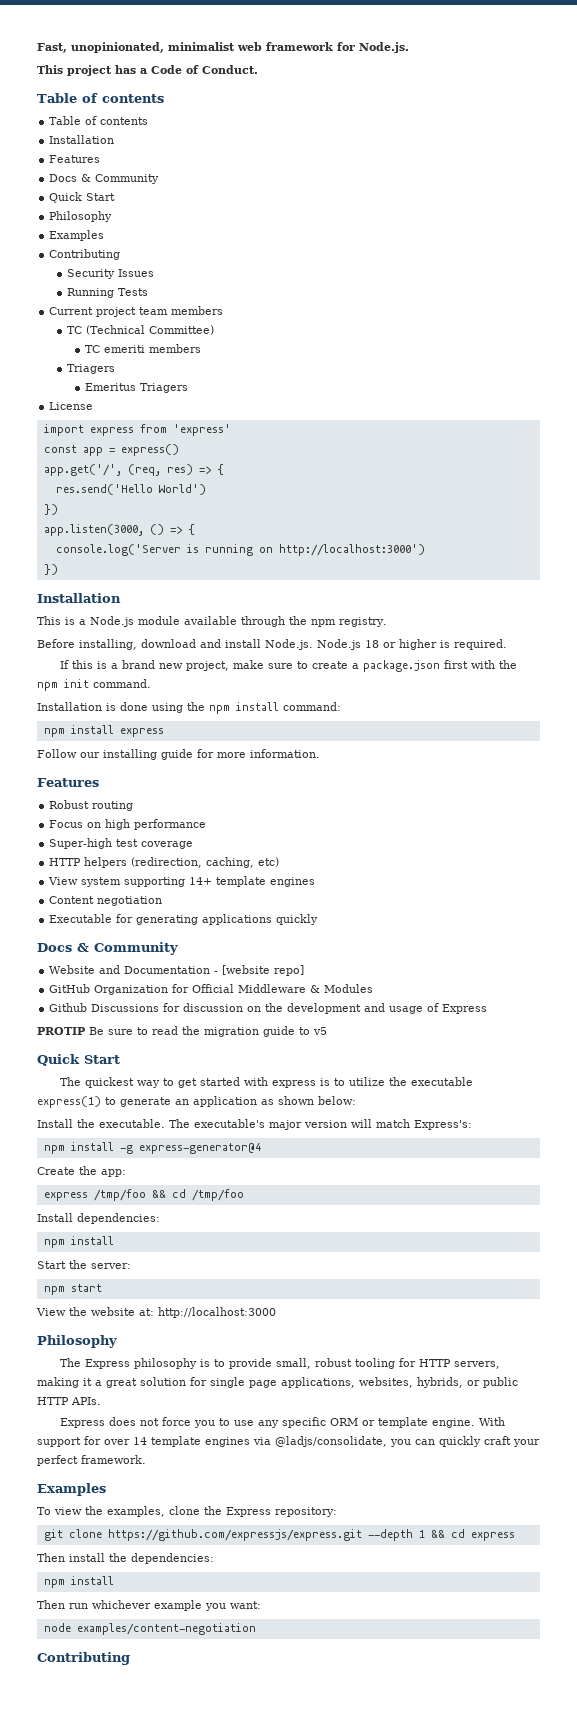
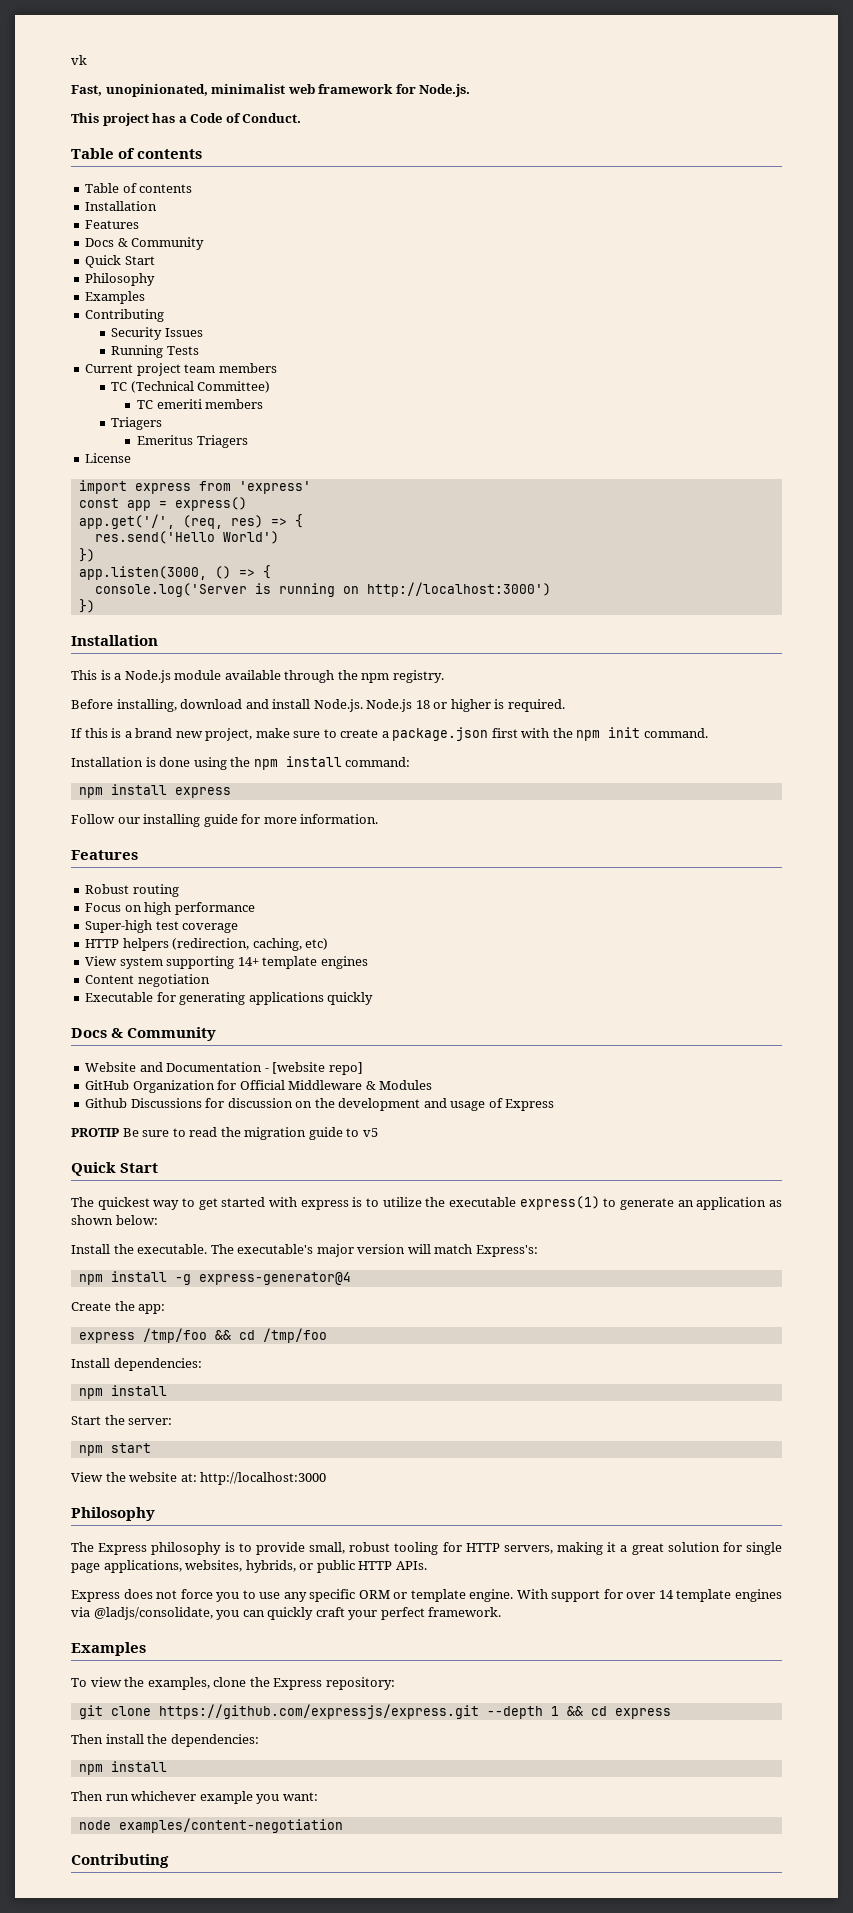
(37, 48) none -> [71,55,87,65] vk //

